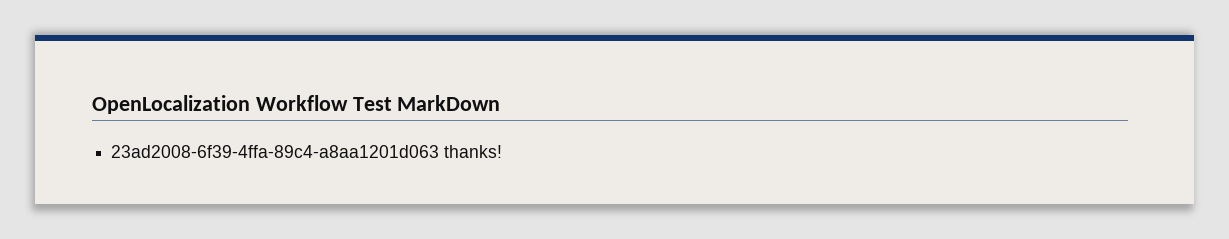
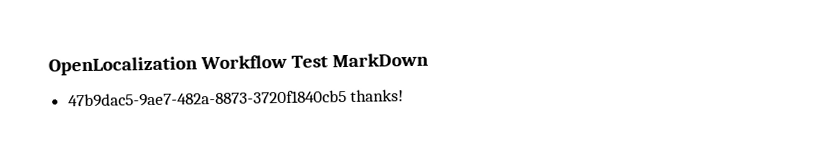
[111,145,440,158] 23ad2008-6f39-4ffa-89c4-a8aa1201d063 -> [67,89,347,108] 47b9dac5-9ae7-482a-8873-3720f1840cb5

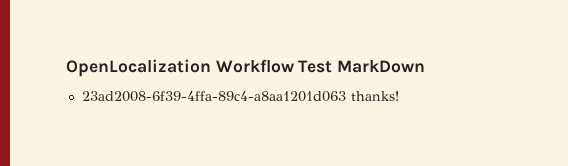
[67,89,347,108] 47b9dac5-9ae7-482a-8873-3720f1840cb5 -> [81,91,346,102] 23ad2008-6f39-4ffa-89c4-a8aa1201d063

